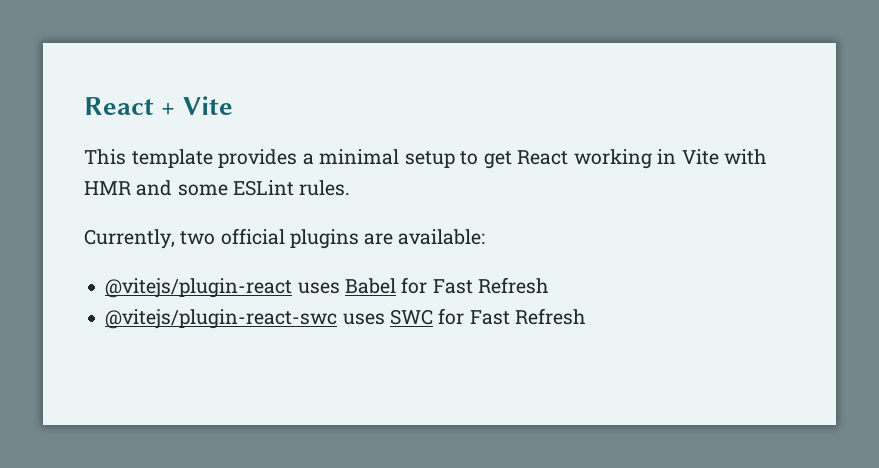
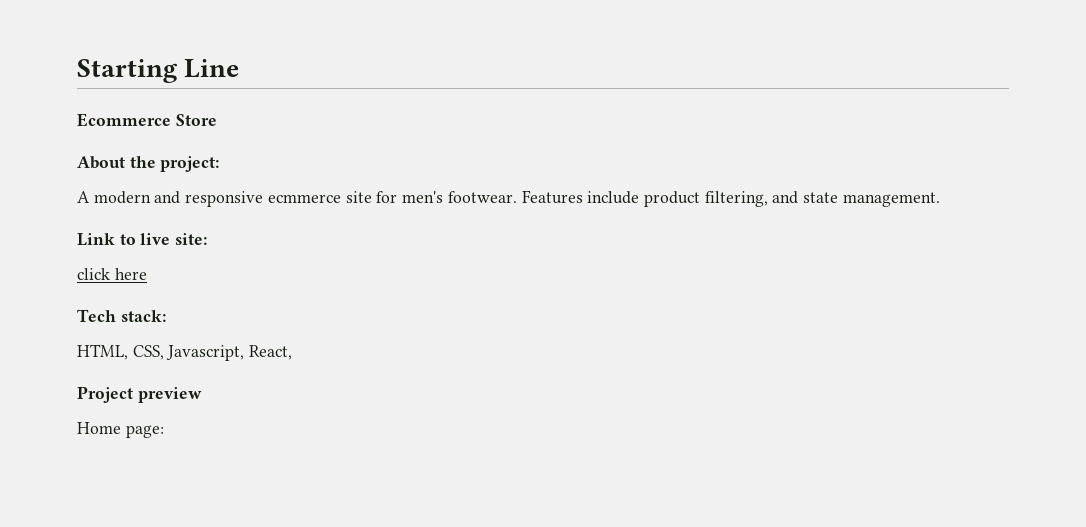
[84,96,233,115] [84,149,767,169] [84,180,351,196] [84,228,486,249] [105,277,549,298] [105,308,586,329] React + Vite // This template provides a minimal setup to get React working in Vite with HMR and some ESLint rules. // Currently, two official plugins are available: // @vitejs/plugin-react uses Babel for Fast Refresh // @vitejs/plugin-react-swc uses SWC for Fast Refresh -> [77,59,240,83] [77,113,217,127] [77,156,220,172] [77,190,940,207] [77,233,208,246] [77,268,147,280] [77,309,166,322] [77,344,293,361] [77,386,202,403] [77,422,164,438] Starting Line // Ecommerce Store // About the project: // A modern and responsive ecmmerce site for men's footwear. Features include product filtering, and state management. // Link to live site: // click here // Tech stack: // HTML, CSS, Javascript, React, // Project preview // Home page:

